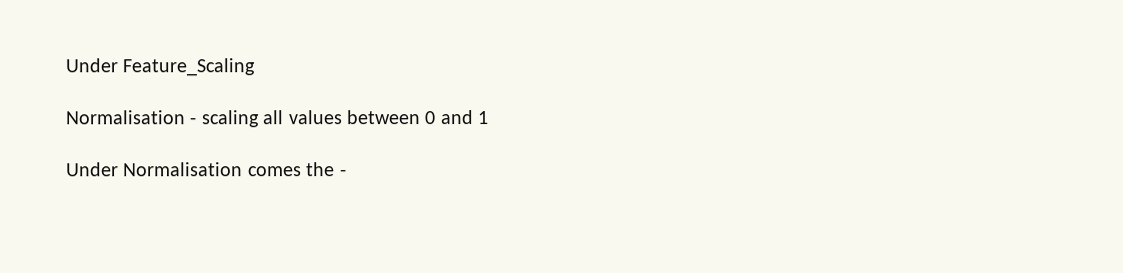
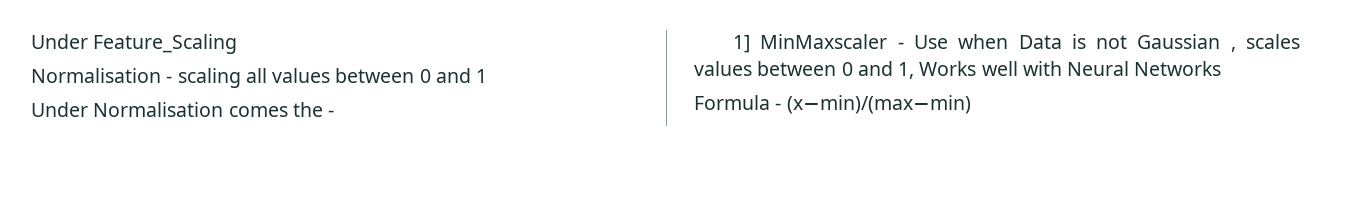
(347, 173) none -> [733,34,1301,53] [694,61,1222,79] [694,95,971,114] // 1] MinMaxscaler - Use when Data is not Gaussian , scales values between 0 and 1, Works well with Neural Networks // Formula - (x−min)/(max−min)

